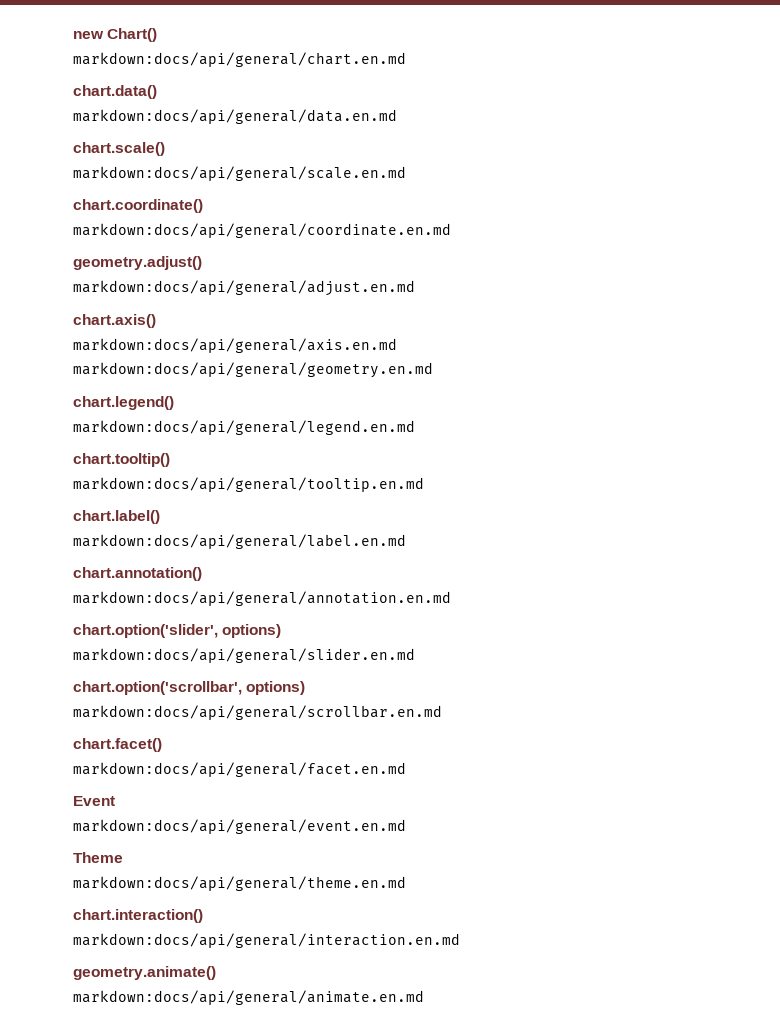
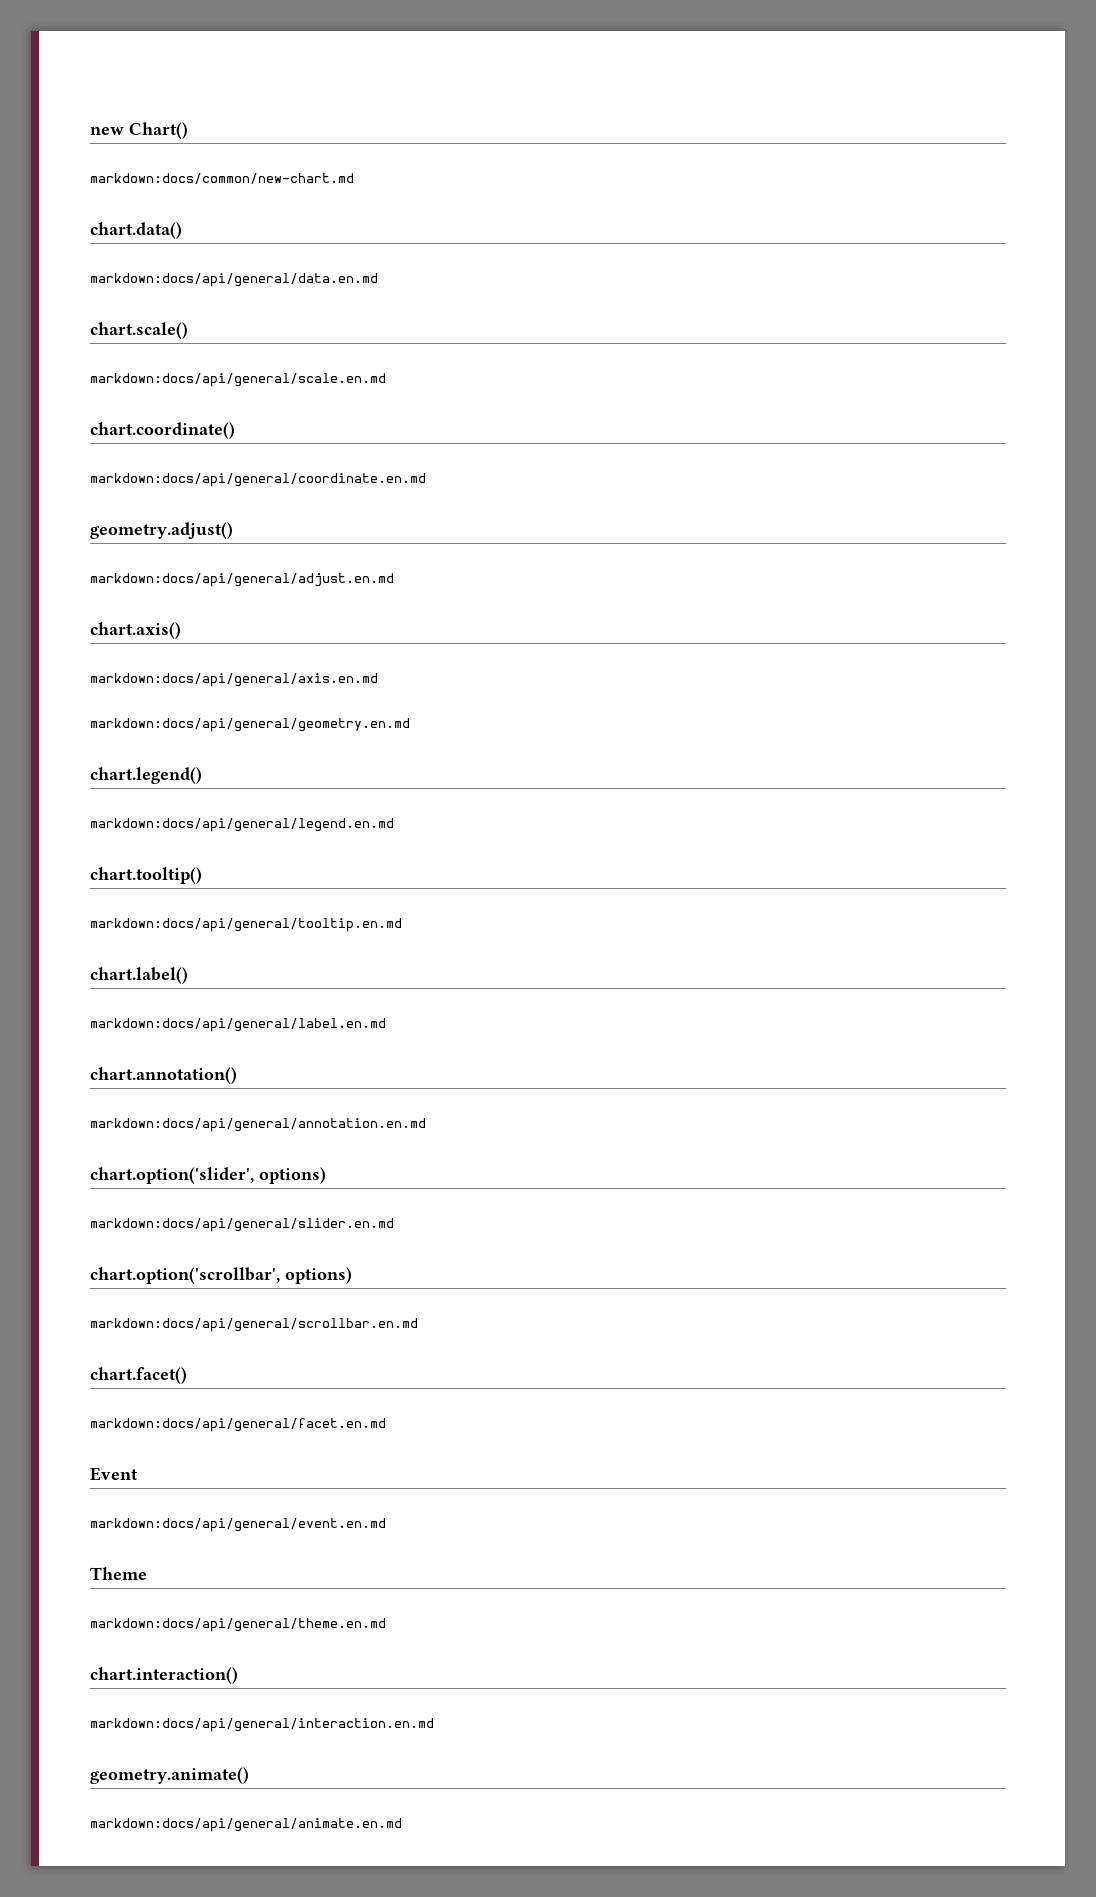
[73,52,406,67] markdown:docs/api/general/chart.en.md -> [90,173,354,184] markdown:docs/common/new-chart.md

